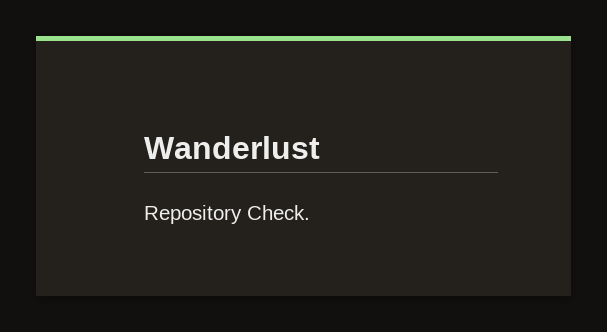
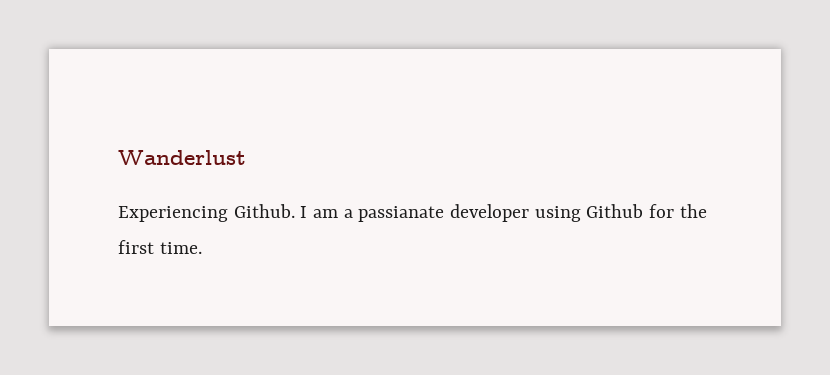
[144,205,310,224] Repository Check. -> [118,204,707,222] [118,240,202,254] Experiencing Github. I am a passianate developer using Github for the first time.

